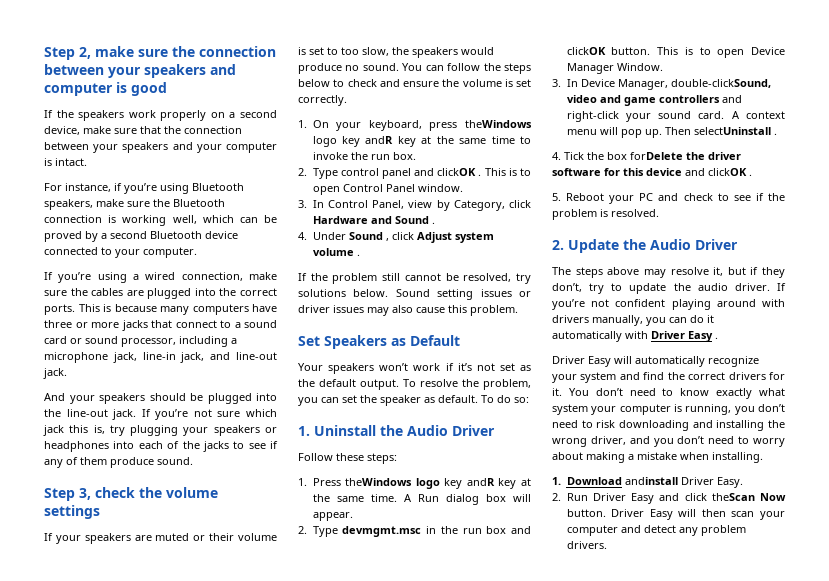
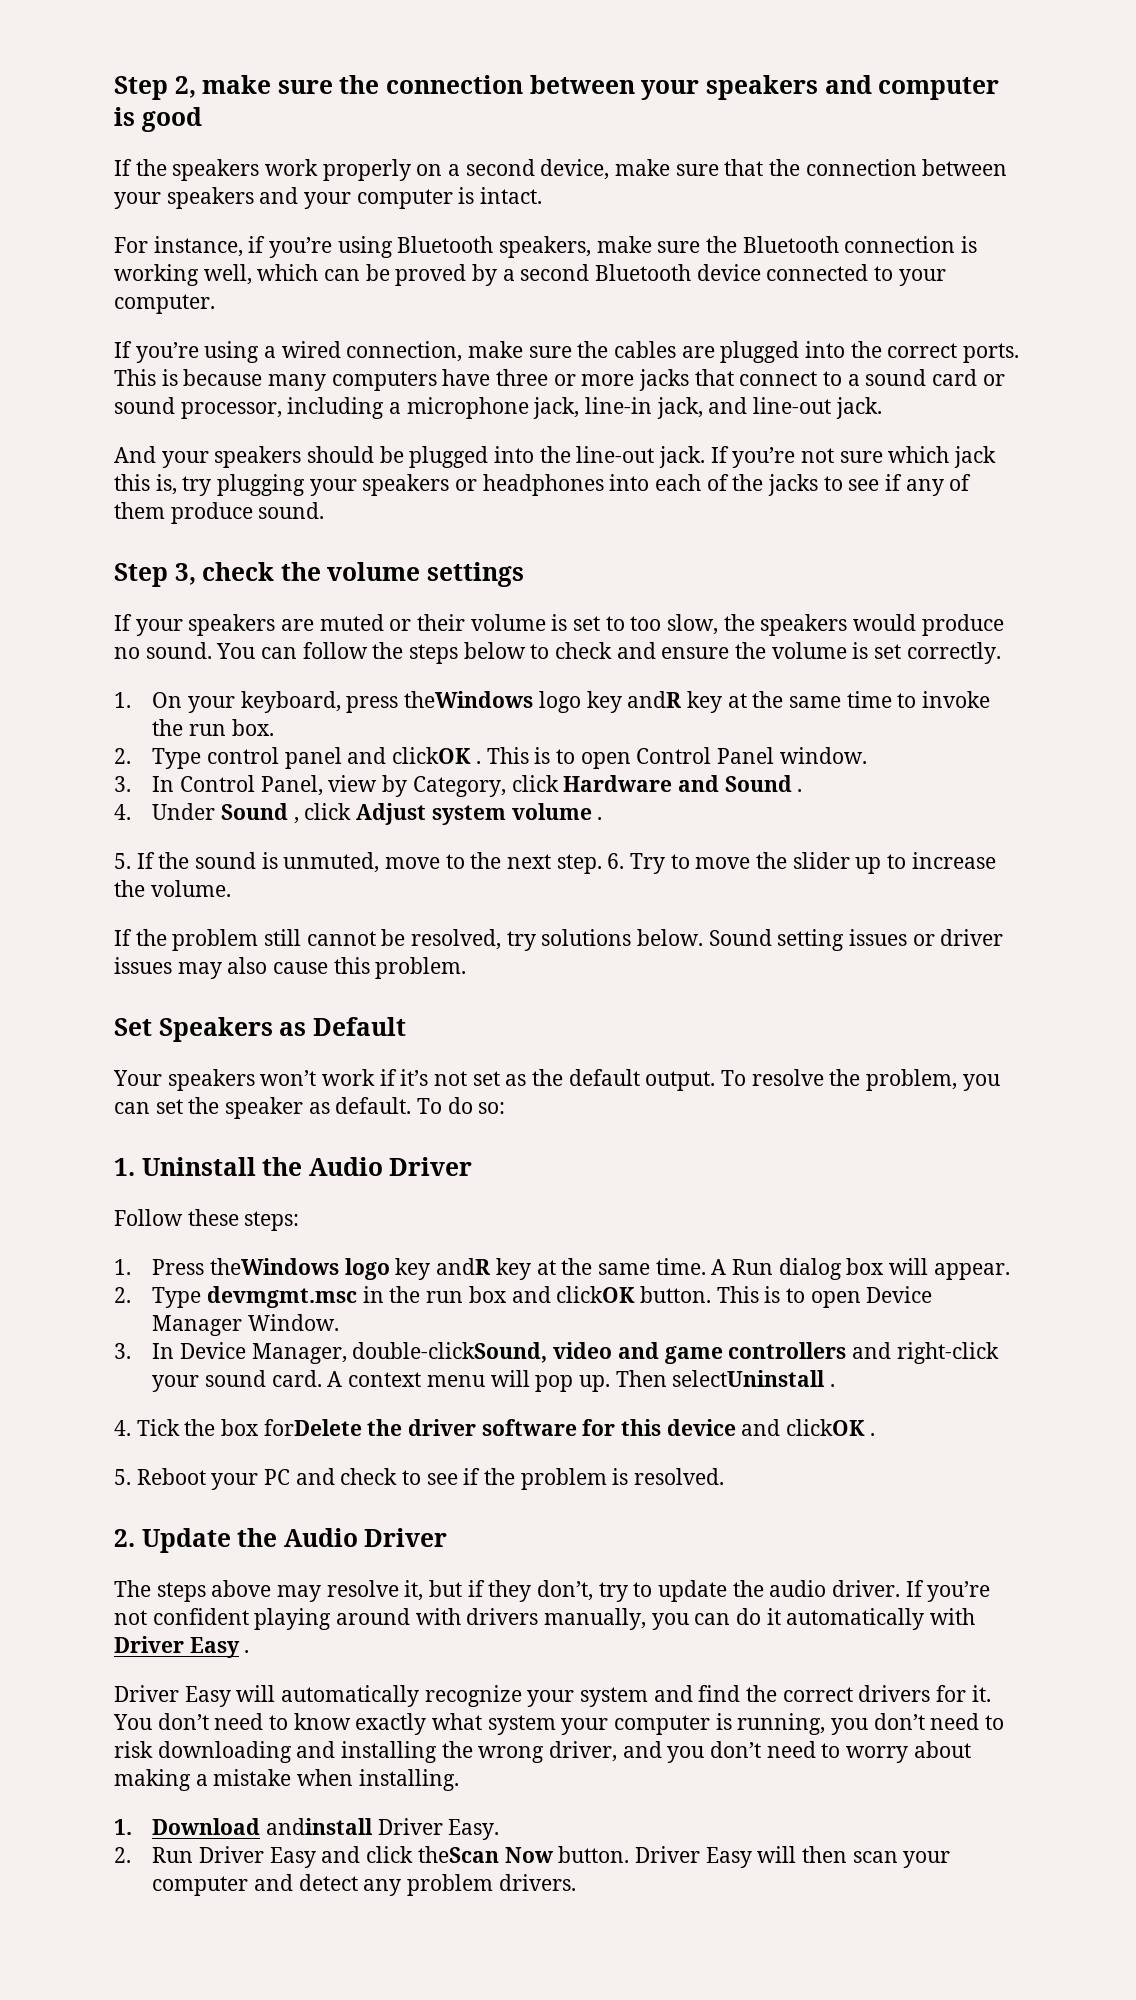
(360, 255) none -> [114,852,996,874] [114,880,231,897] // 5. If the sound is unmuted, move to the next step. 6. Try to move the slider up to increase the volume.

